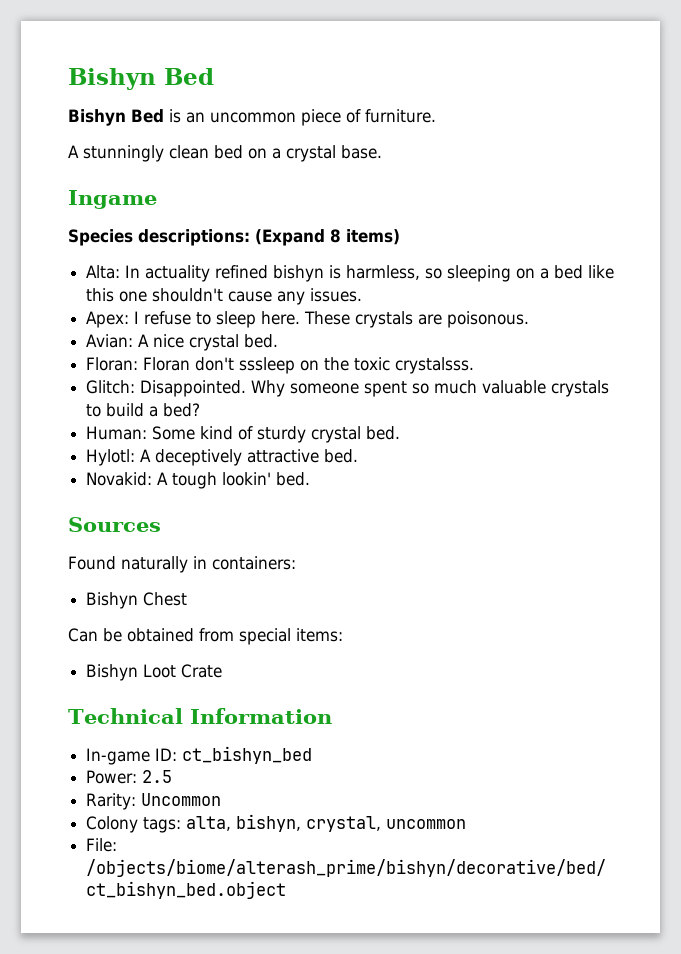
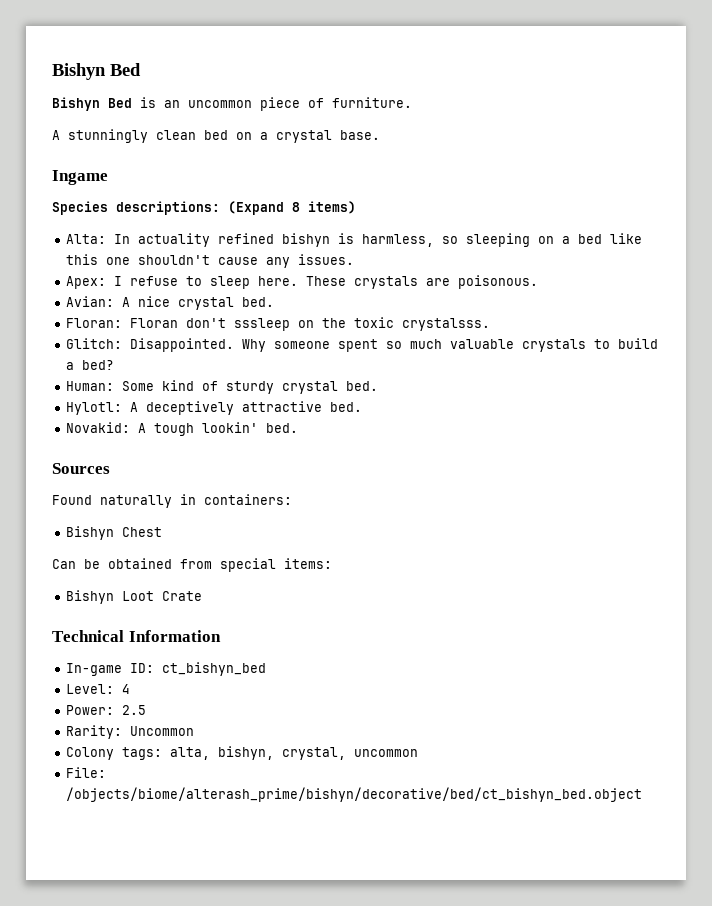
(313, 755) none -> [66,684,131,694] // Level: 4

